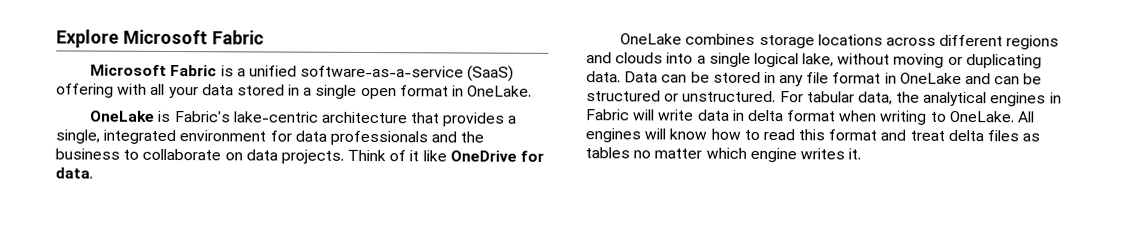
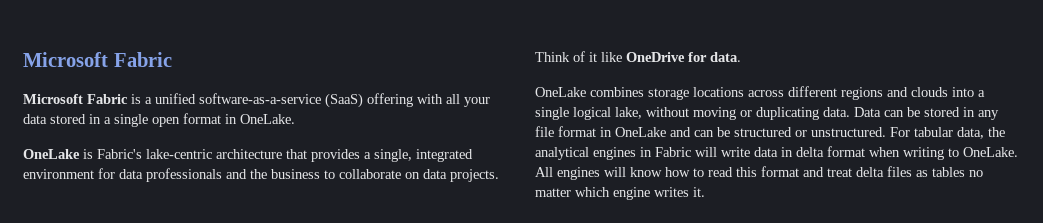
[56,29,119,48] Explore -> (23, 59) none

